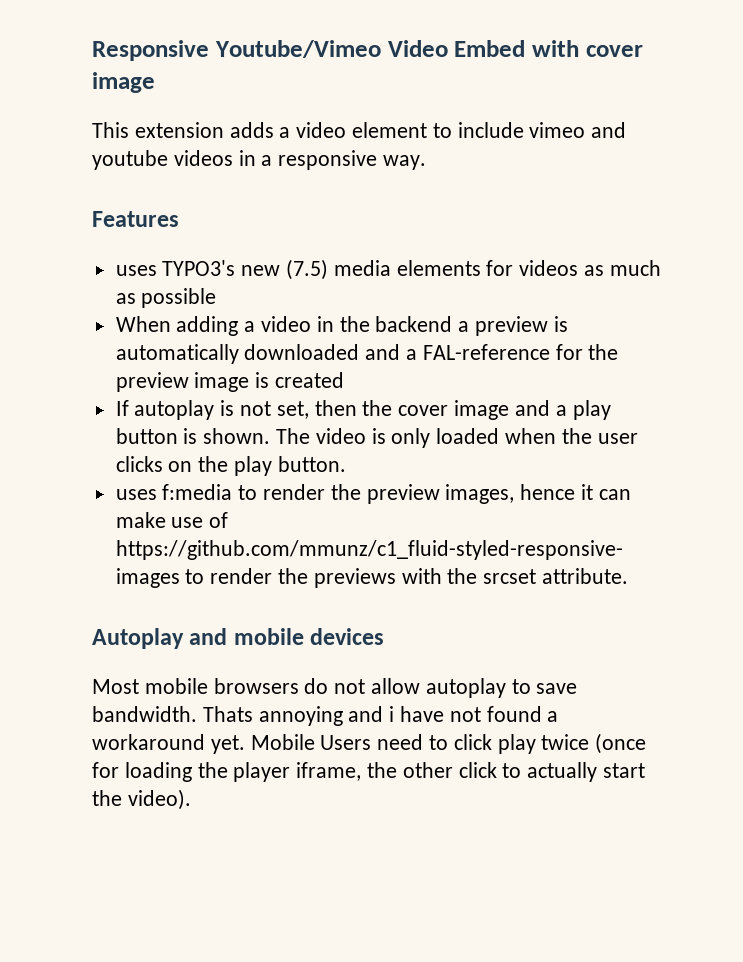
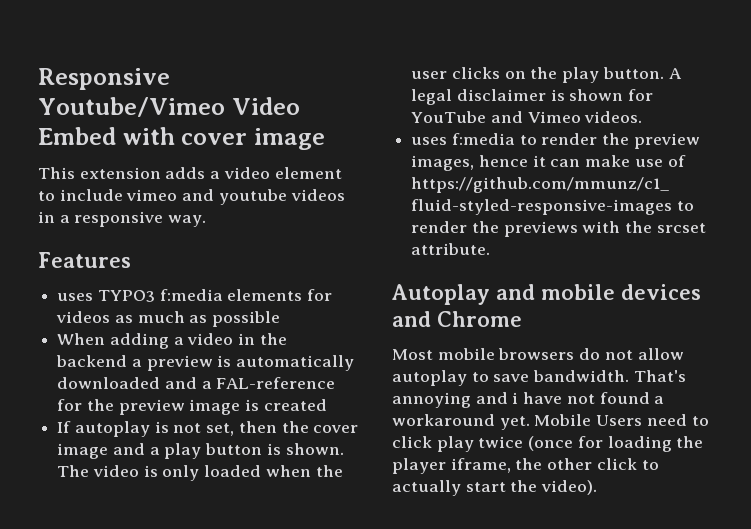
[162,259,391,280] TYPO3's new (7.5) media -> [97,289,223,302] TYPO3 f:media
(346, 464) none -> [668,68,682,79] [411,89,654,105] [411,111,643,123] A legal disclaimer is shown for YouTube and Vimeo videos.
(385, 636) none -> [392,311,522,327] and Chrome
[202,706,253,722] Thats -> [633,370,686,382] That's

